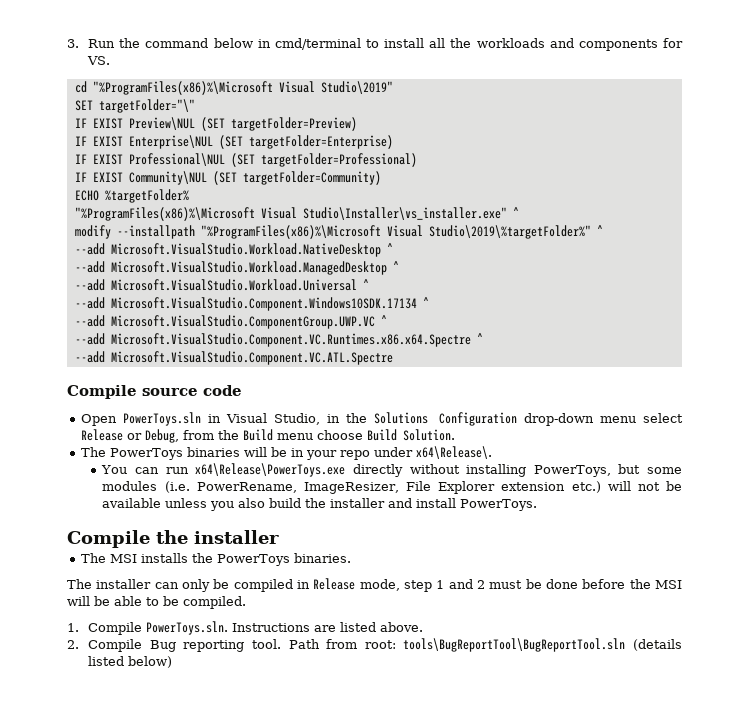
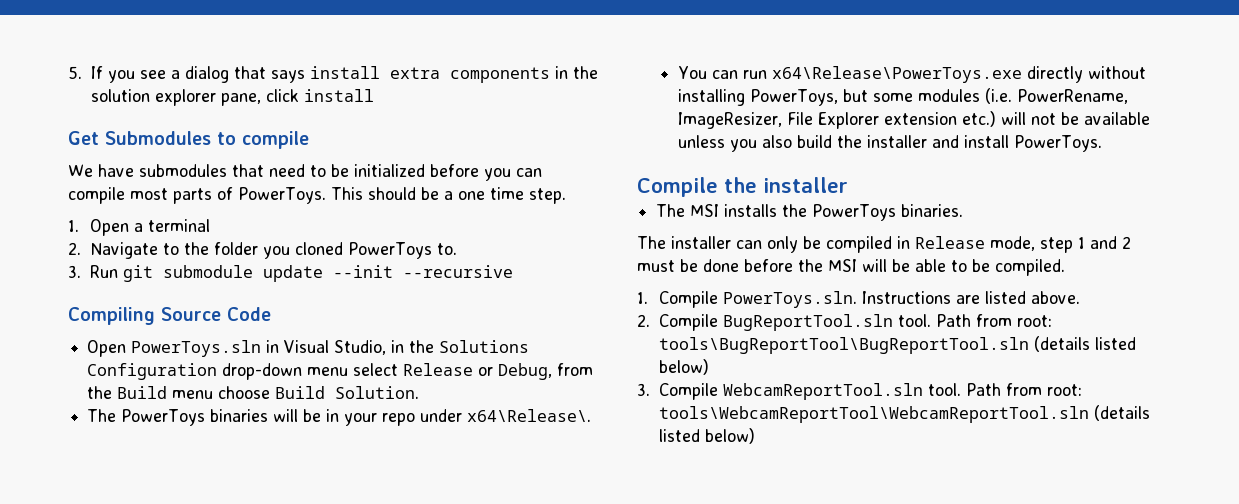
[67,38,684,51] [87,56,111,65] [74,81,393,95] [74,99,195,113] [74,117,357,131] [74,135,393,149] [74,153,417,167] [74,171,381,185] [74,189,189,203] [74,207,519,221] [74,225,603,239] [74,243,393,257] [74,261,399,275] [74,279,369,291] [74,297,429,311] [74,315,387,329] [74,333,483,347] [74,351,393,365] [67,385,242,399] 3. Run the command below in cmd/terminal to install all the workloads and components for VS. // cd "%ProgramFiles(x86)%\Microsoft Visual Studio\2019" // SET targetFolder="\" // IF EXIST Preview\NUL (SET targetFolder=Preview) // IF EXIST Enterprise\NUL (SET targetFolder=Enterprise) // IF EXIST Professional\NUL (SET targetFolder=Professional) // IF EXIST Community\NUL (SET targetFolder=Community) // ECHO %targetFolder% // "%ProgramFiles(x86)%\Microsoft Visual Studio\Installer\vs_installer.exe" ^ // modify --installpath "%ProgramFiles(x86)%\Microsoft Visual Studio\2019\%targetFolder%" ^ // --add Microsoft.VisualStudio.Workload.NativeDesktop ^ // --add Microsoft.VisualStudio.Workload.ManagedDesktop ^ // --add Microsoft.VisualStudio.Workload.Universal ^ // --add Microsoft.VisualStudio.Component.Windows10SDK.17134 ^ // --add Microsoft.VisualStudio.ComponentGroup.UWP.VC ^ // --add Microsoft.VisualStudio.Component.VC.Runtimes.x86.x64.Spectre ^ // --add Microsoft.VisualStudio.Component.VC.ATL.Spectre // Compile source code -> [68,66,598,83] [90,89,374,106] [68,131,309,149] [68,164,542,181] [68,187,566,204] [68,219,210,236] [68,242,457,259] [68,265,513,282] [68,307,271,325] 5. If you see a dialog that says install extra components in the solution explorer pane, click install // Get Submodules to compile // We have submodules that need to be initialized before you can compile most parts of PowerToys. This should be a one time step. // 1. Open a terminal // 2. Navigate to the folder you cloned PowerToys to. // 3. Run git submodule update --init --recursive // Compiling Source Code
[149,640,245,652] Bug reporting -> [722,314,893,331] BugReportTool.sln
(173, 662) none -> [637,383,1082,400] [658,405,1150,423] [658,428,755,444] // 3. Compile WebcamReportTool.sln tool. Path from root: tools\WebcamReportTool\WebcamReportTool.sln (details listed below)

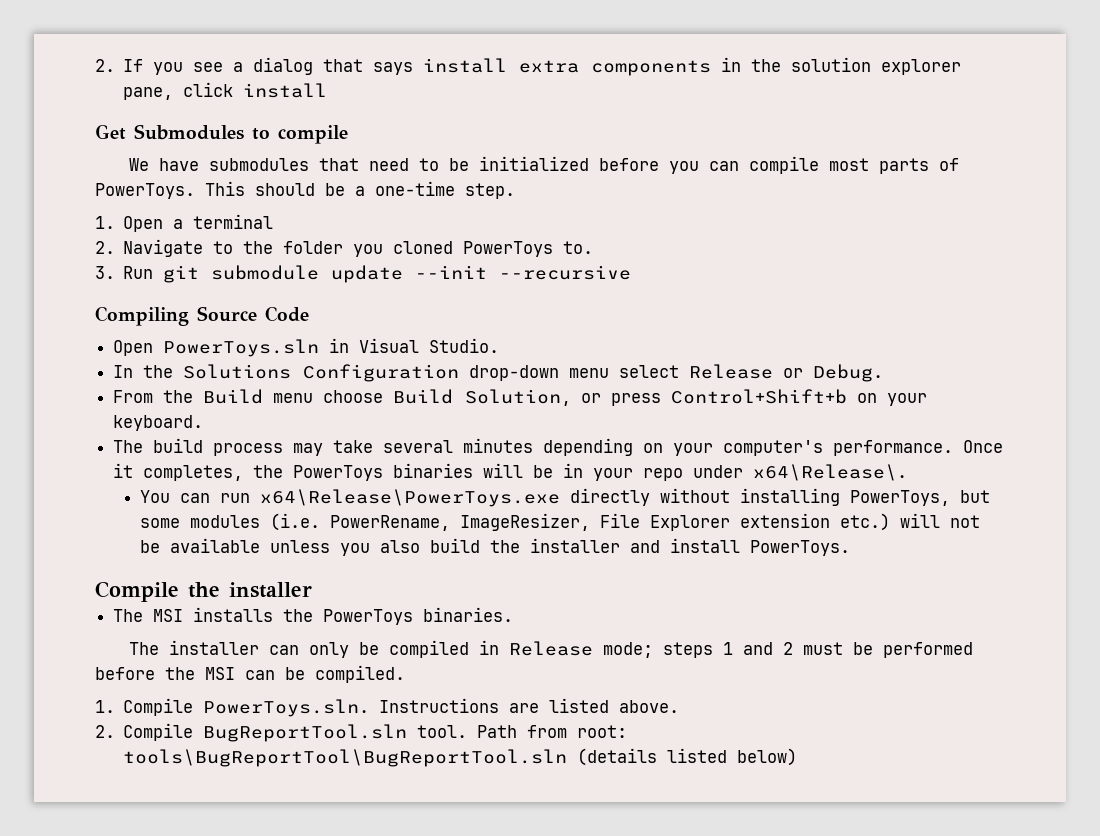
[68,66,82,79] 5. -> [95,59,115,72] 2.
[457,187,524,200] one time -> [375,181,455,196] one-time
[334,340,405,355] Studio, in -> [429,338,500,353] [113,365,134,378] Studio. // In
[498,363,594,380] Debug, from -> [813,364,884,382] [113,390,154,403] Debug. // From
[335,386,420,399] [87,409,117,422] Solution. // The -> [465,389,928,406] [113,415,204,431] [113,438,1004,456] [113,463,284,481] Solution, or press Control+Shift+b on your keyboard. // The build process may take several minutes depending on your computer's performance. Once it completes, the
[990,236,1073,253] mode, step -> [603,642,714,658] mode; steps
[703,259,739,272] done -> [883,642,974,658] performed
[862,259,967,272] will be able to -> [245,670,275,680] can
[637,383,1082,400] [658,405,1150,423] [658,428,755,444] // 3. Compile WebcamReportTool.sln tool. Path from root: tools\WebcamReportTool\WebcamReportTool.sln (details listed below) -> (798, 757) none

